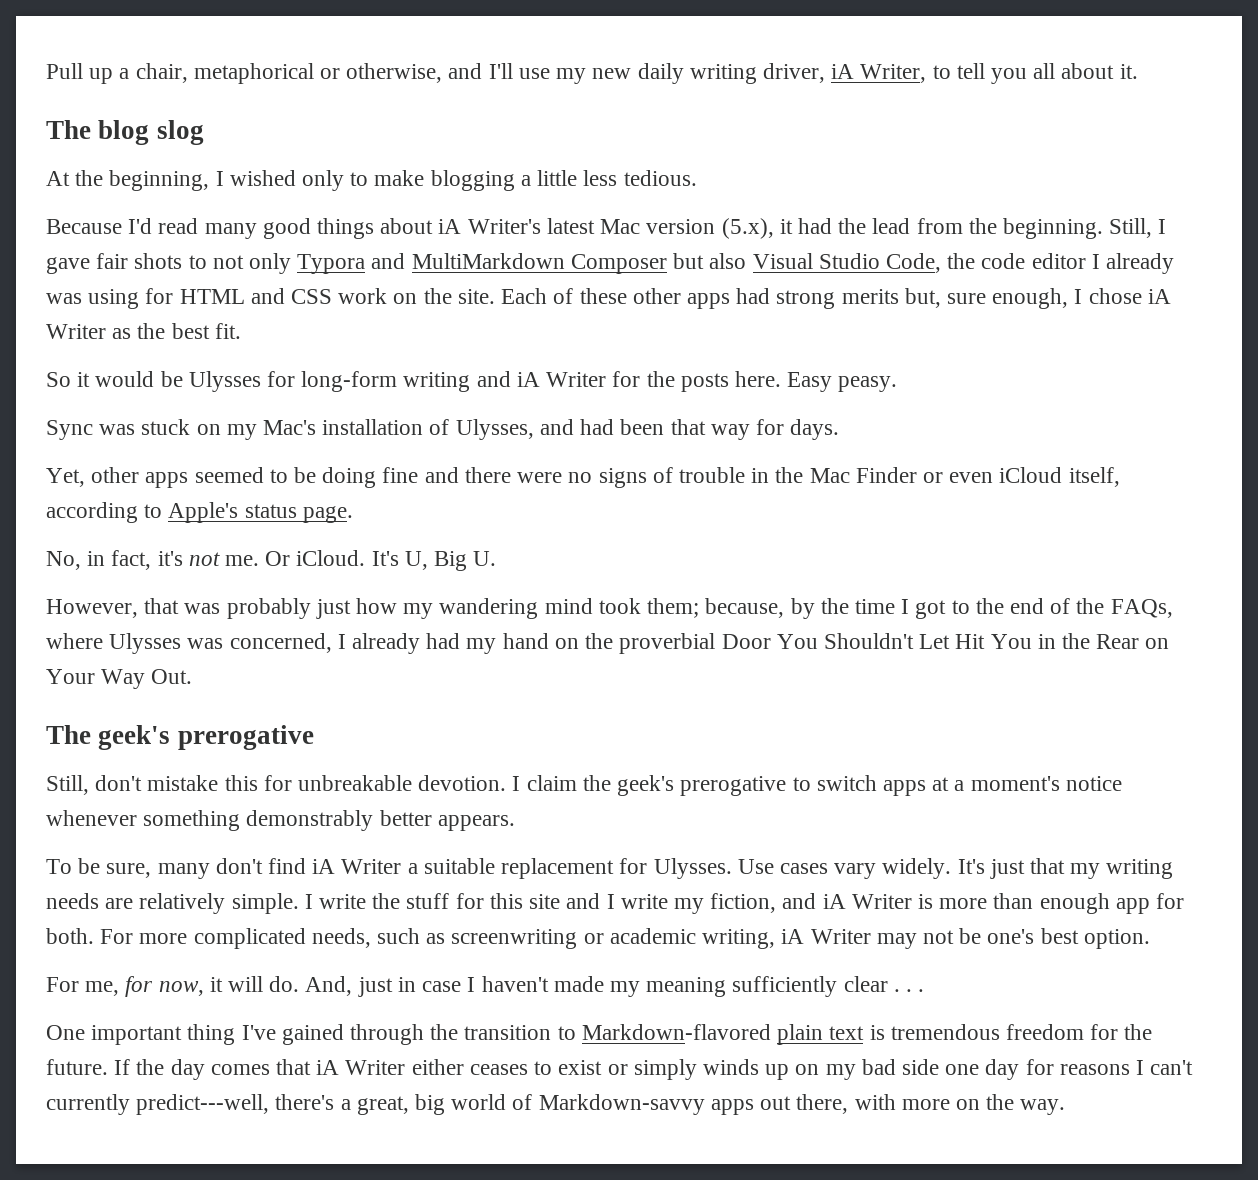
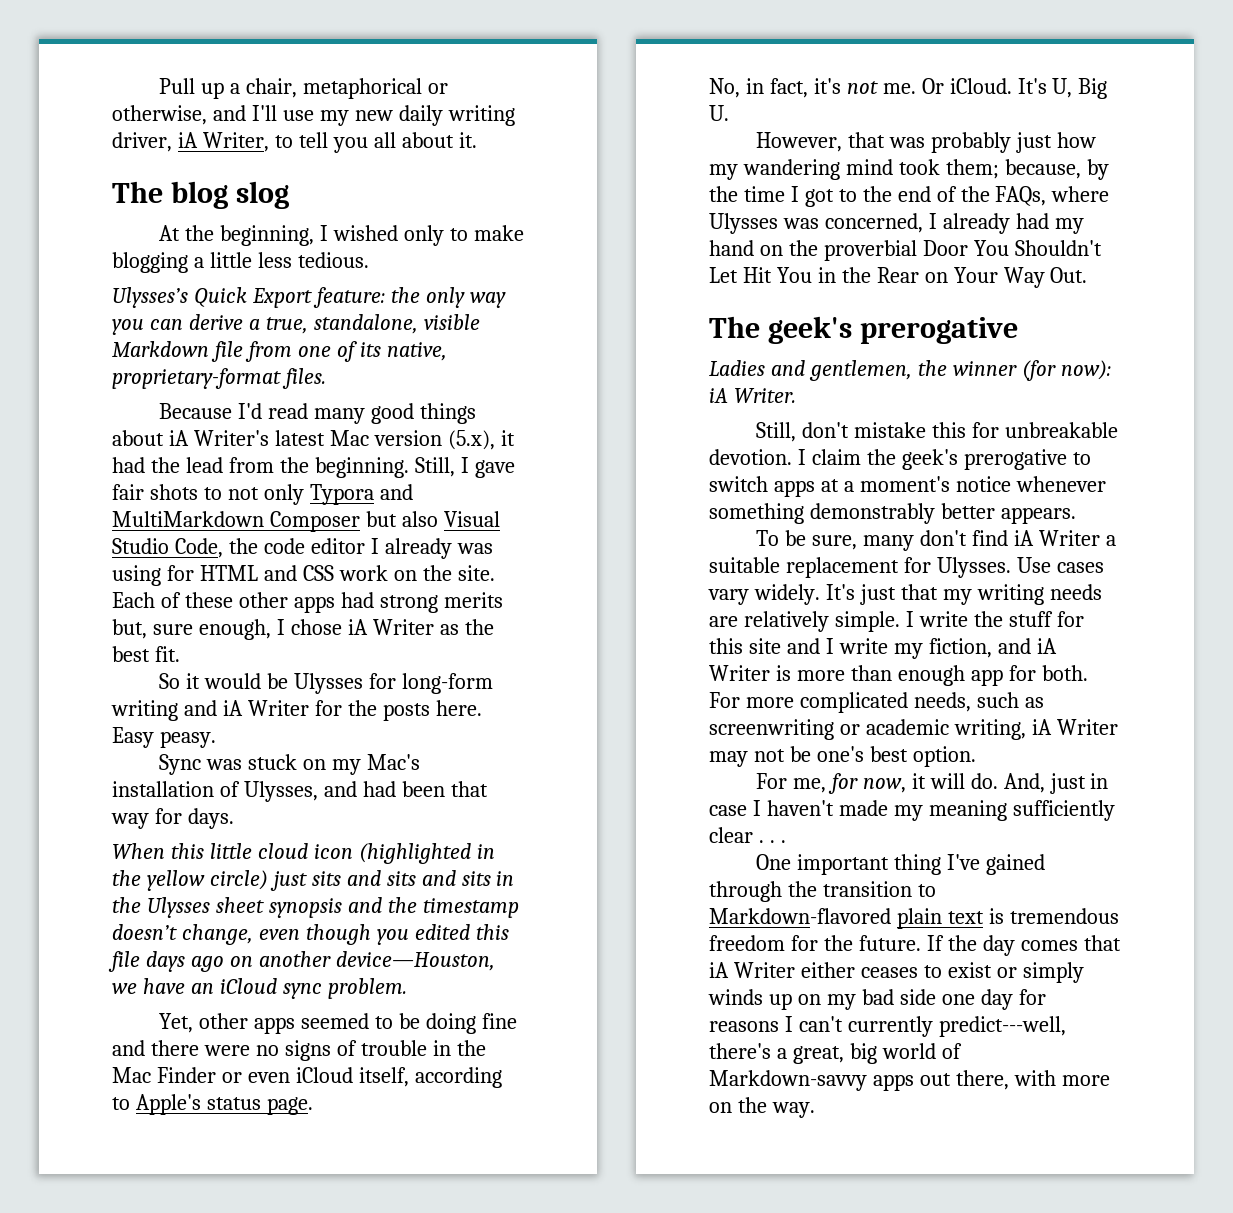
(697, 178) none -> [112,287,506,308] [112,314,480,335] [112,341,447,362] [112,368,326,389] // Ulysses’s Quick Export feature: the only way you can derive a true, standalone, visible Markdown file from one of its native, proprietary-format files.
(840, 429) none -> [112,843,495,864] [112,870,515,891] [112,897,519,918] [112,924,509,945] [108,951,495,972] [112,978,407,999] // When this little cloud icon (highlighted in the yellow circle) just sits and sits and sits in the Ulysses sheet synopsis and the timestamp doesn’t change, even though you edited this file days ago on another device—Houston, we have an iCloud sync problem.
(314, 737) none -> [709,360,1111,381] [709,388,796,403] // Ladies and gentlemen, the winner (for now): iA Writer.

